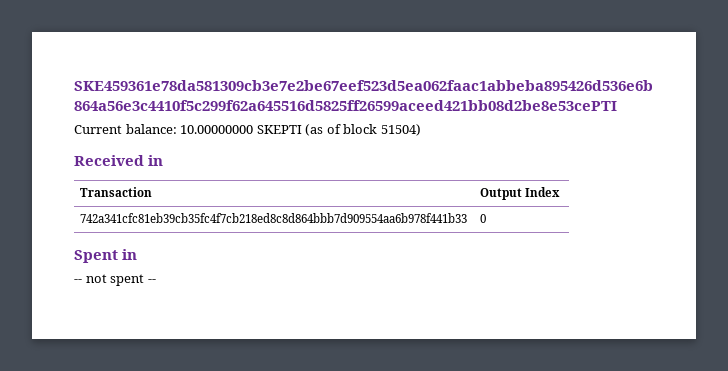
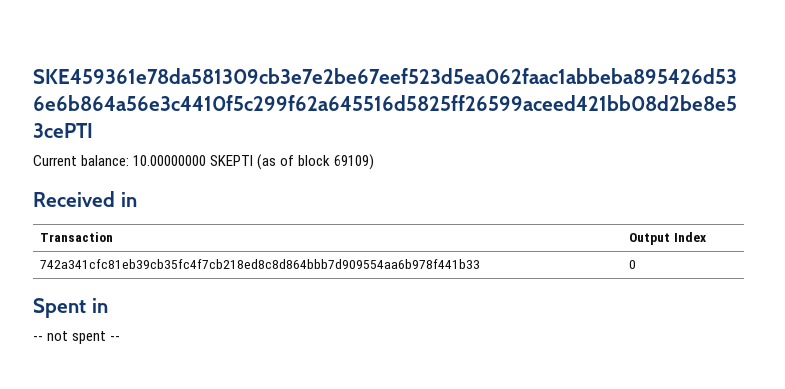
[380,124,421,136] 51504) -> [334,154,375,170] 69109)

